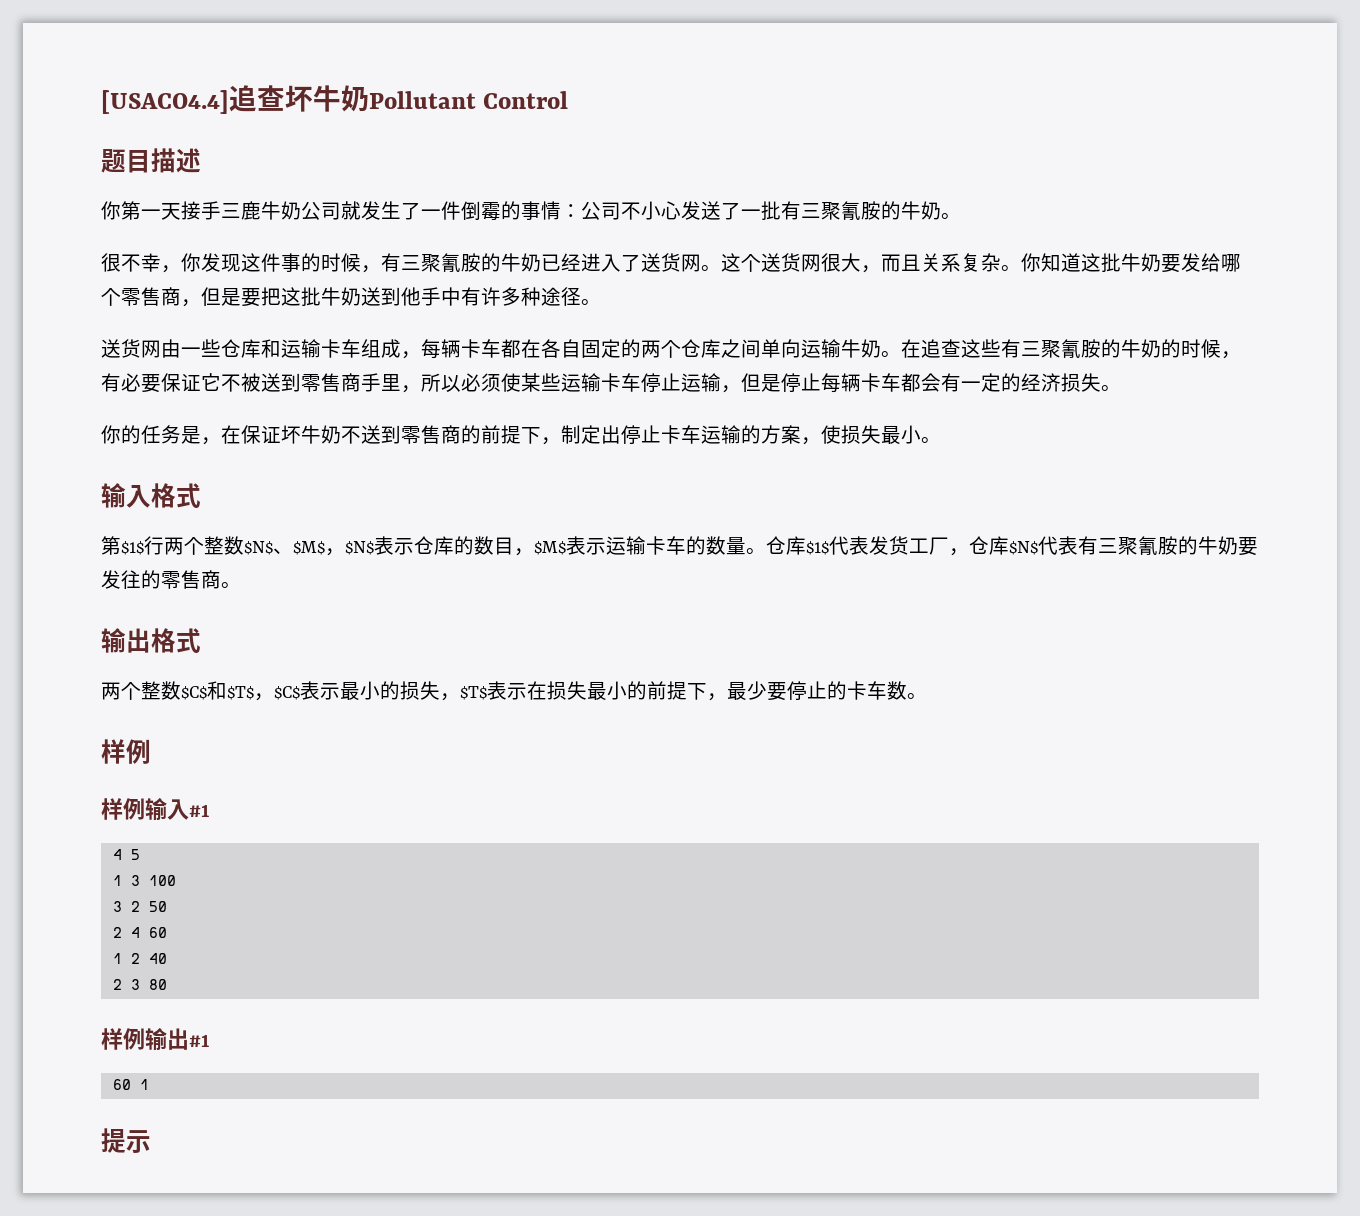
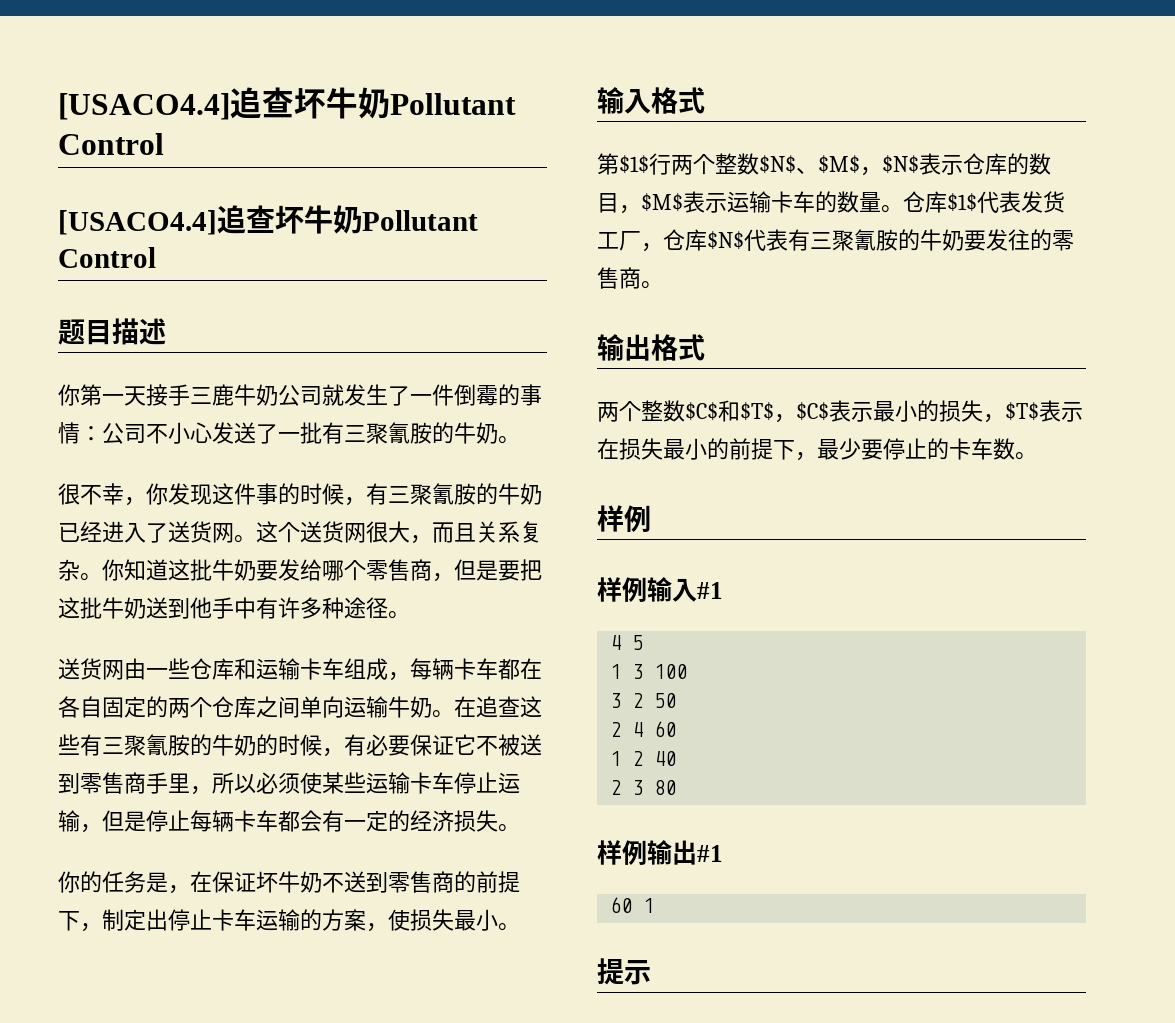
[101,85,569,114] [USACO4.4]追查坏牛奶Pollutant Control -> [58,87,516,120] [58,133,164,155] [58,205,478,235] [58,247,156,268] [USACO4.4]追查坏牛奶Pollutant Control // [USACO4.4]追查坏牛奶Pollutant Control

